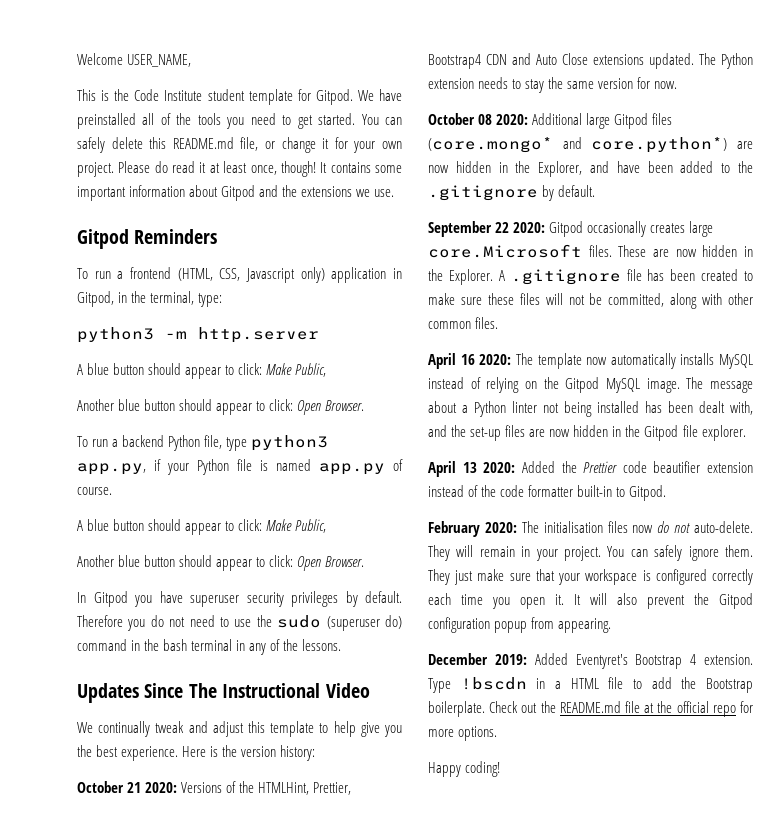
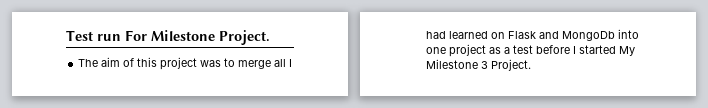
[77,53,192,67] [77,89,402,105] [77,113,402,129] [77,137,402,153] [77,161,403,177] [77,185,395,201] [77,229,218,249] [77,267,402,283] [77,291,223,307] [77,327,319,343] [77,363,327,379] [77,399,365,415] [77,435,329,451] [77,459,403,475] [77,487,112,495] [77,519,327,535] [77,555,365,571] [77,591,402,607] [77,615,402,631] [77,639,342,655] [77,683,370,703] [77,721,402,737] [77,745,316,761] [77,781,352,795] [428,53,753,69] [428,77,678,93] [428,113,673,129] [428,137,753,153] [428,161,753,177] [428,185,596,201] [428,221,714,237] [428,244,753,258] [428,269,753,285] [428,293,753,309] [428,317,499,329] [428,353,753,369] [428,377,753,393] [428,401,753,417] [428,425,746,441] [428,461,753,477] [428,485,667,501] [428,521,753,537] [428,545,753,561] [428,569,753,585] [428,593,753,609] [428,617,612,633] [428,653,753,669] [428,677,753,693] [428,701,753,717] [428,726,498,741] [428,761,501,777] Welcome USER_NAME, // This is the Code Institute student template for Gitpod. We have preinstalled all of the tools you need to get started. You can safely delete this README.md file, or change it for your own project. Please do read it at least once, though! It contains some important information about Gitpod and the extensions we use. // Gitpod Reminders // To run a frontend (HTML, CSS, Javascript only) application in Gitpod, in the terminal, type: // python3 -m http.server // A blue button should appear to click: Make Public, // Another blue button should appear to click: Open Browser. // To run a backend Python file, type python3 app.py, if your Python file is named app.py of course. // A blue button should appear to click: Make Public, // Another blue button should appear to click: Open Browser. // In Gitpod you have superuser security privileges by default. Therefore you do not need to use the sudo (superuser do) command in the bash terminal in any of the lessons. // Updates Since The Instructional Video // We continually tweak and adjust this template to help give you the best experience. Here is the version history: // October 21 2020: Versions of the HTMLHint, Prettier, Bootstrap4 CDN and Auto Close extensions updated. The Python extension needs to stay the same version for now. // October 08 2020: Additional large Gitpod files (core.mongo* and core.python*) are now hidden in the Explorer, and have been added to the .gitignore by default. // September 22 2020: Gitpod occasionally creates large core.Microsoft files. These are now hidden in the Explorer. A .gitignore file has been created to make sure these files will not be committed, along with other common files. // April 16 2020: The template now automatically installs MySQL instead of relying on the Gitpod MySQL image. The message about a Python linter not being installed has been dealt with, and the set-up files are now hidden in the Gitpod file explorer. // April 13 2020: Added the Prettier code beautifier extension instead of the code formatter built-in to Gitpod. // February 2020: The initialisation files now do not auto-delete. They will remain in your project. You can safely ignore them. They just make sure that your workspace is configured correctly each time you open it. It will also prevent the Gitpod configuration popup from appearing. // December 2019: Added Eventyret's Bootstrap 4 extension. Type !bscdn in a HTML file to add the Bootstrap boilerplate. Check out the README.md file at the official repo for more options. // Happy coding! -> [66,30,270,45] [78,57,293,70] [426,29,640,41] [426,44,636,57] [426,59,532,71] Test run For Milestone Project. // The aim of this project was to merge all I had learned on Flask and MongoDb into one project as a test before I started My Milestone 3 Project.

